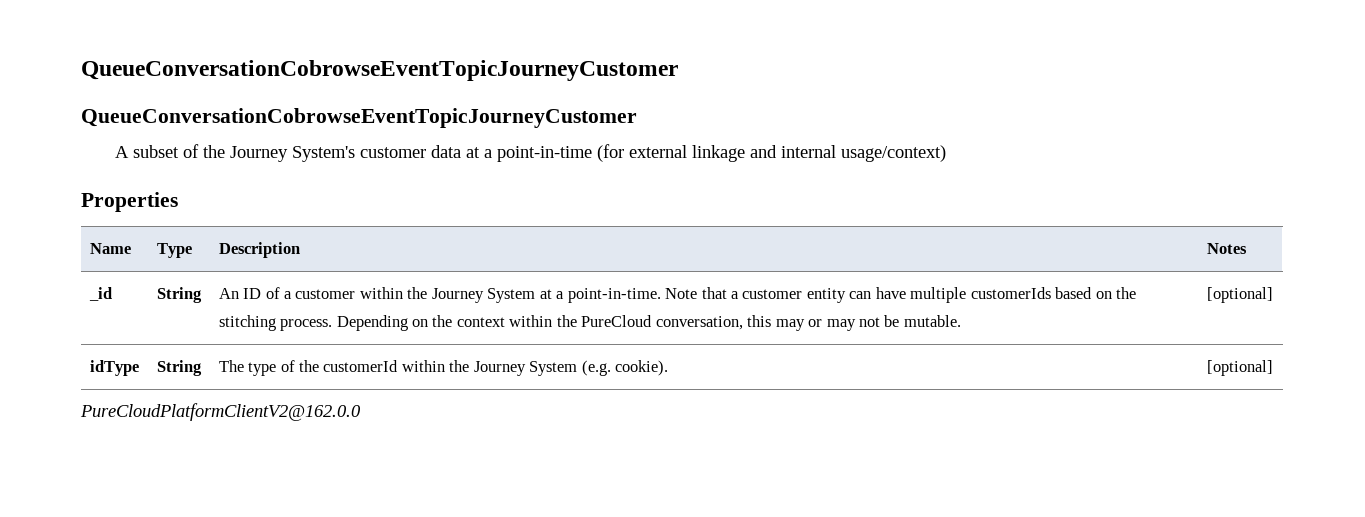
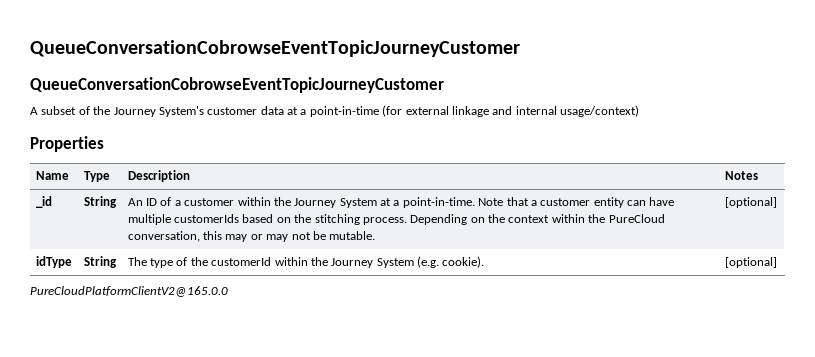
[80,403,361,421] PureCloudPlatformClientV2@162.0.0 -> [30,286,228,297] PureCloudPlatformClientV2@165.0.0

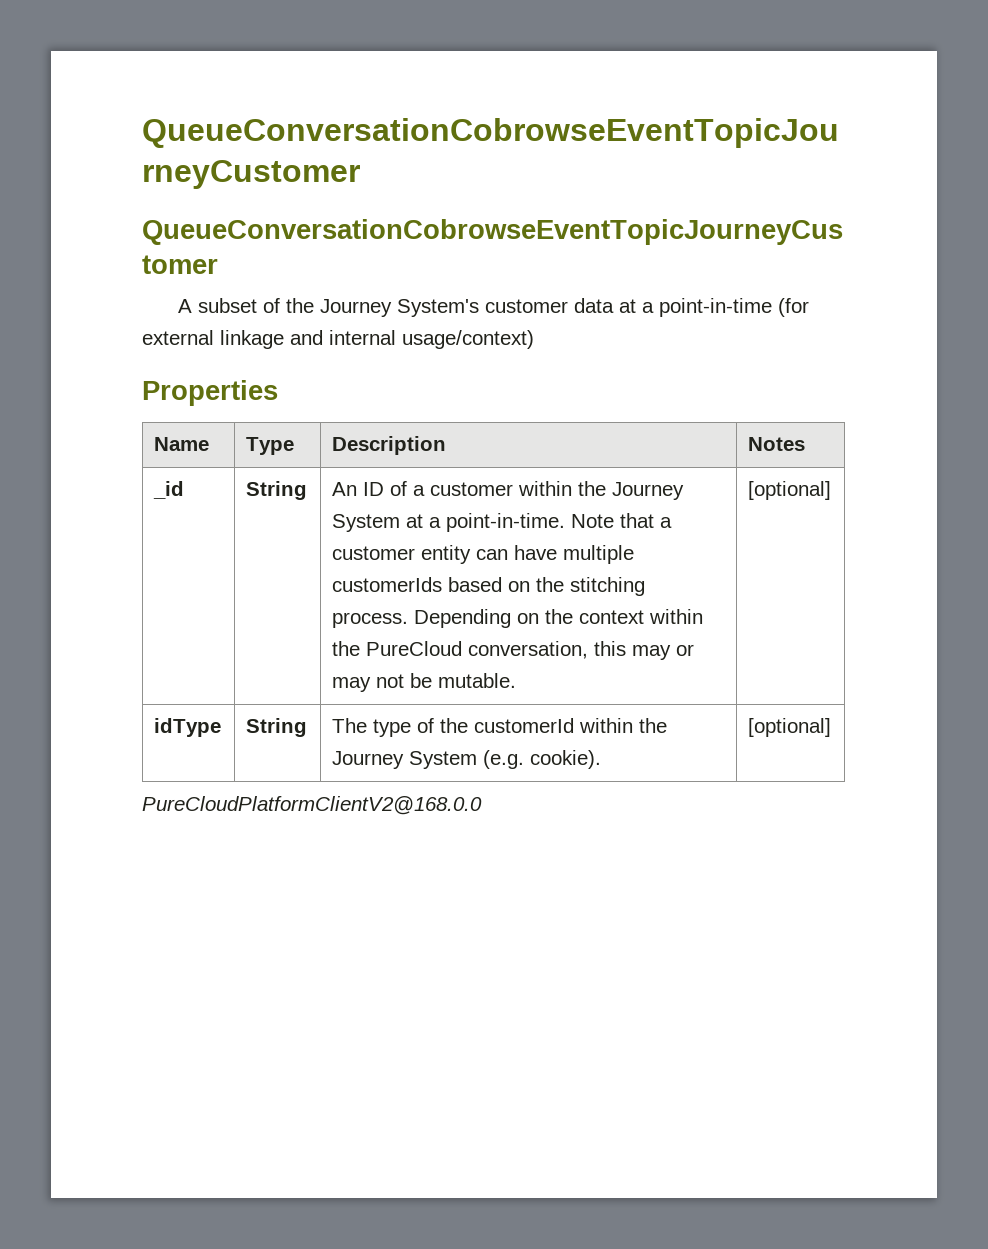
[30,286,228,297] PureCloudPlatformClientV2@165.0.0 -> [142,796,482,815] PureCloudPlatformClientV2@168.0.0

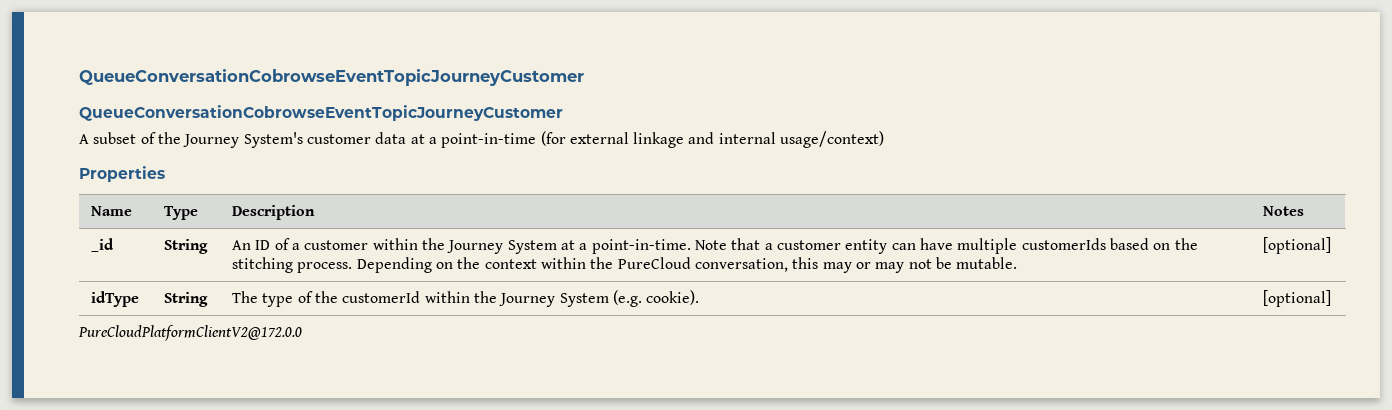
[142,796,482,815] PureCloudPlatformClientV2@168.0.0 -> [78,325,302,341] PureCloudPlatformClientV2@172.0.0

